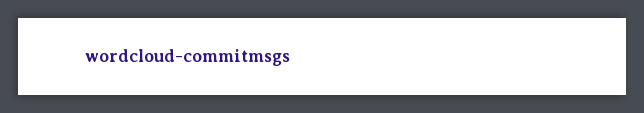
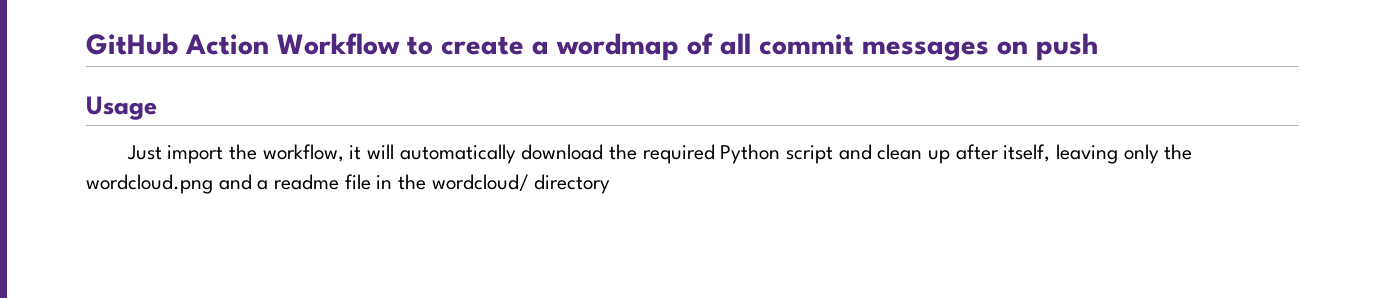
[85,49,290,66] wordcloud-commitmsgs -> [86,33,1098,61] [86,96,157,120] [126,144,1193,164] [86,174,611,194] GitHub Action Workflow to create a wordmap of all commit messages on push // Usage // Just import the workflow, it will automatically download the required Python script and clean up after itself, leaving only the wordcloud.png and a readme file in the wordcloud/ directory

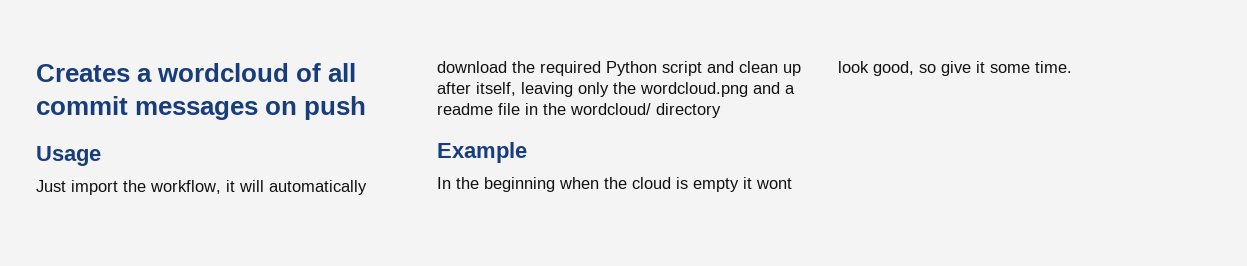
[86,33,679,61] GitHub Action Workflow to create a wordmap -> [36,63,290,82] Creates a wordcloud
(611, 184) none -> [437,142,527,163] [437,177,792,192] [838,61,1072,76] // Example // In the beginning when the cloud is empty it wont look good, so give it some time.

